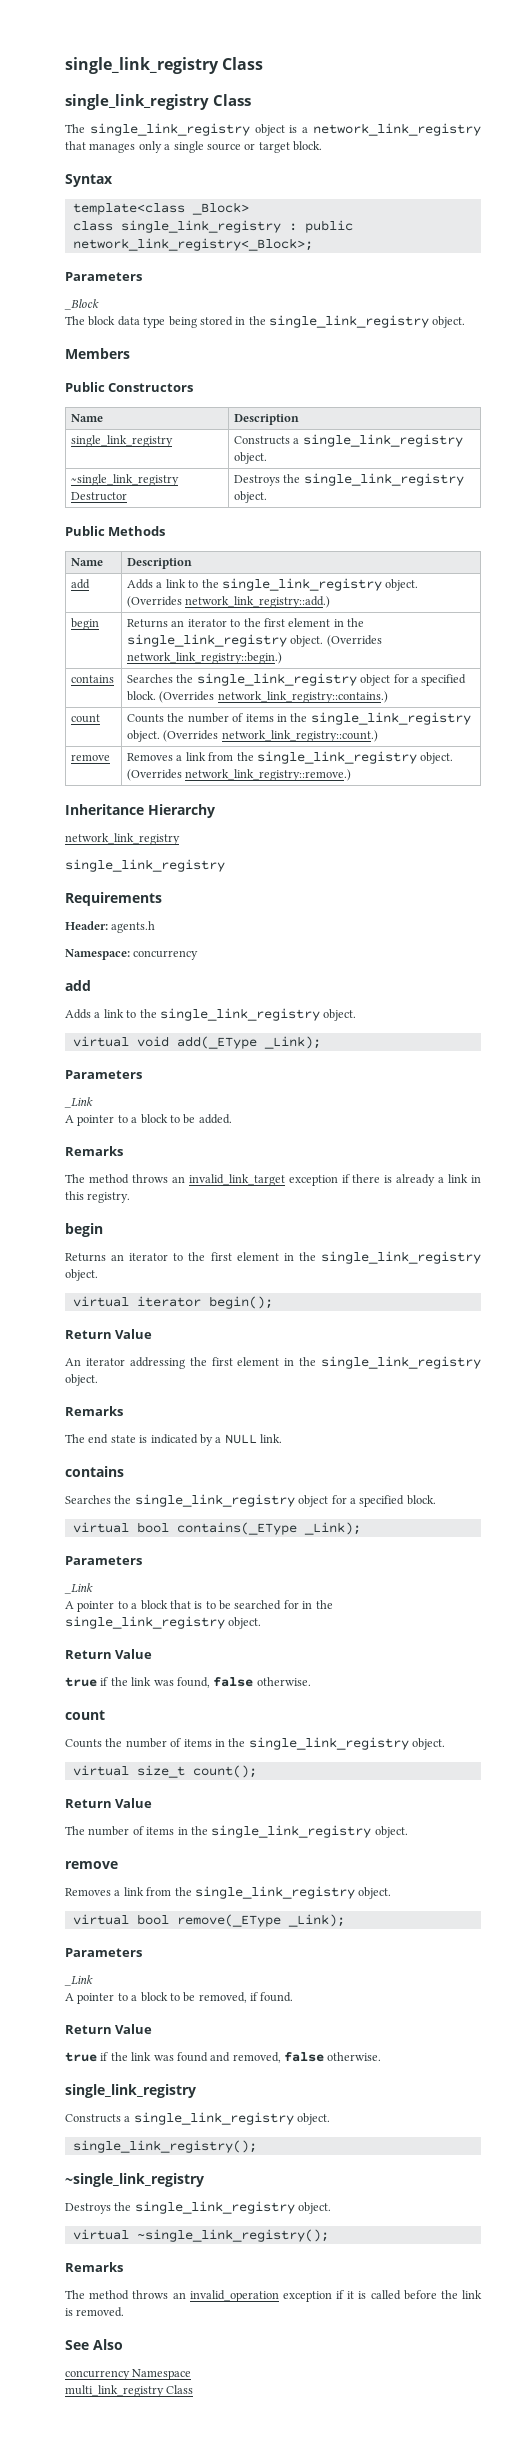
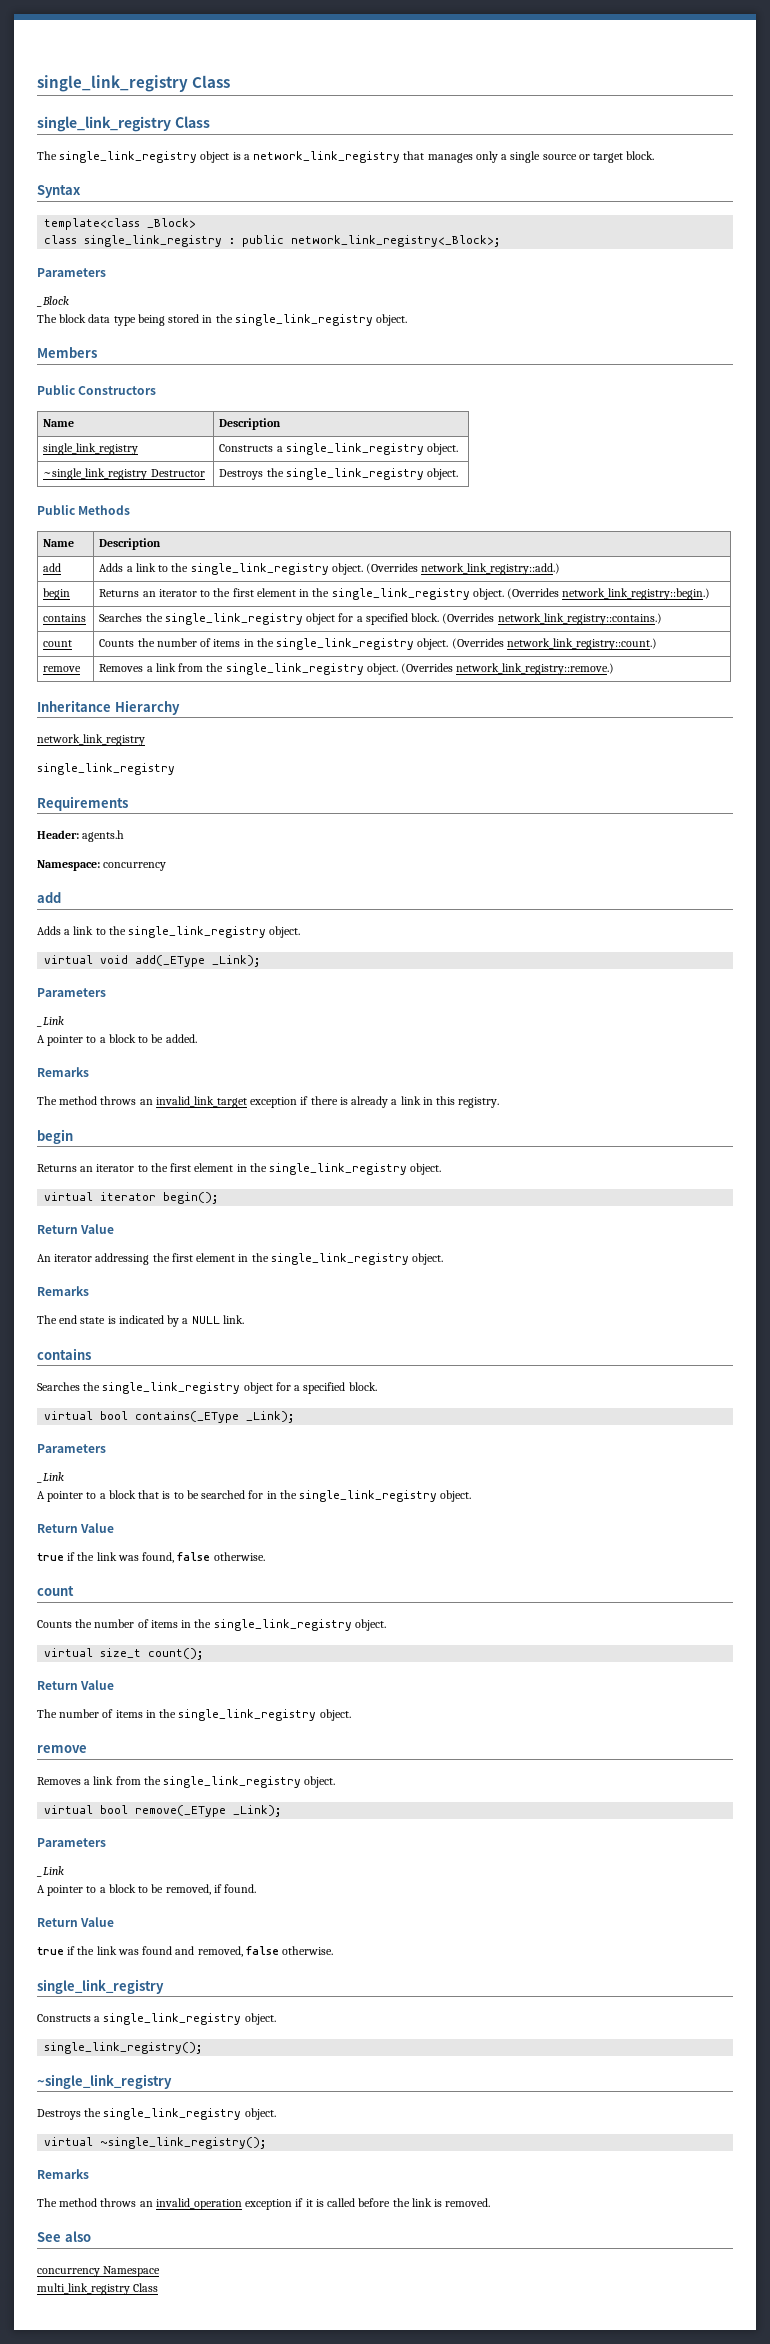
[93,2339,123,2350] Also -> [64,2231,91,2242] also

